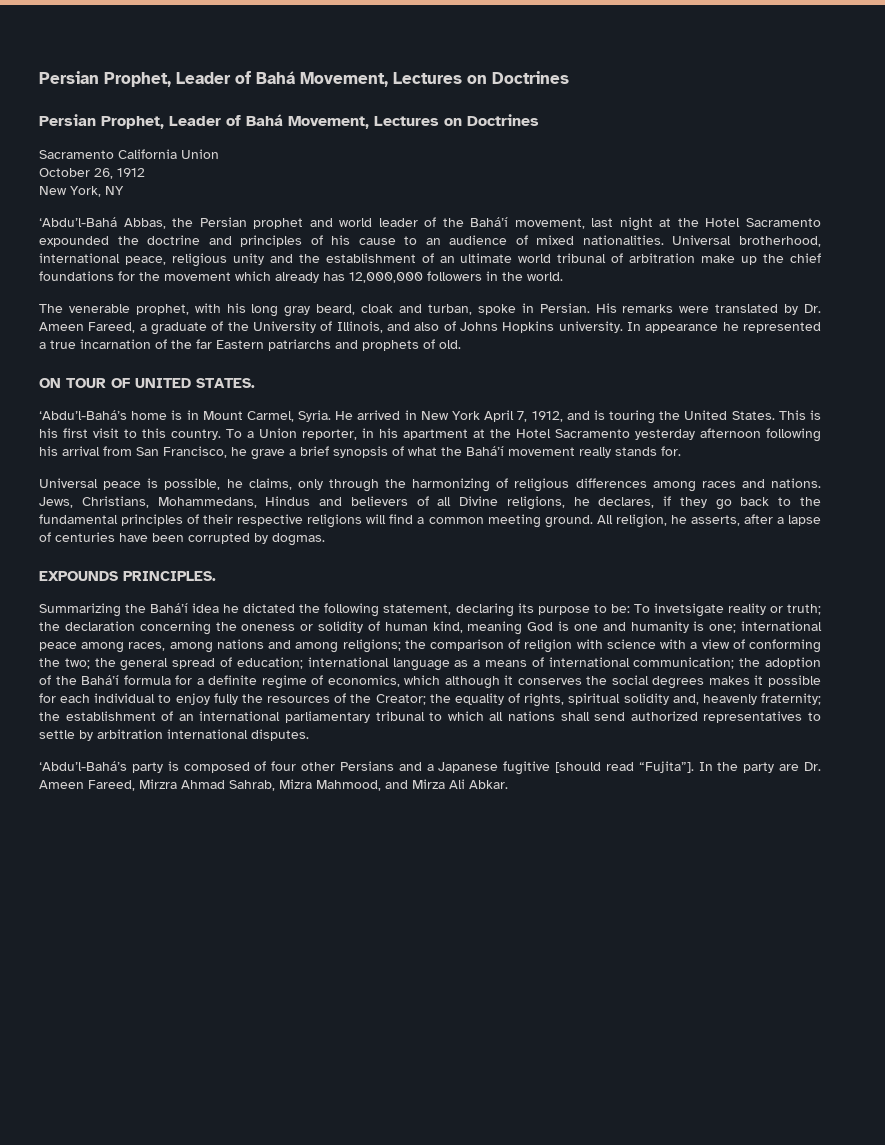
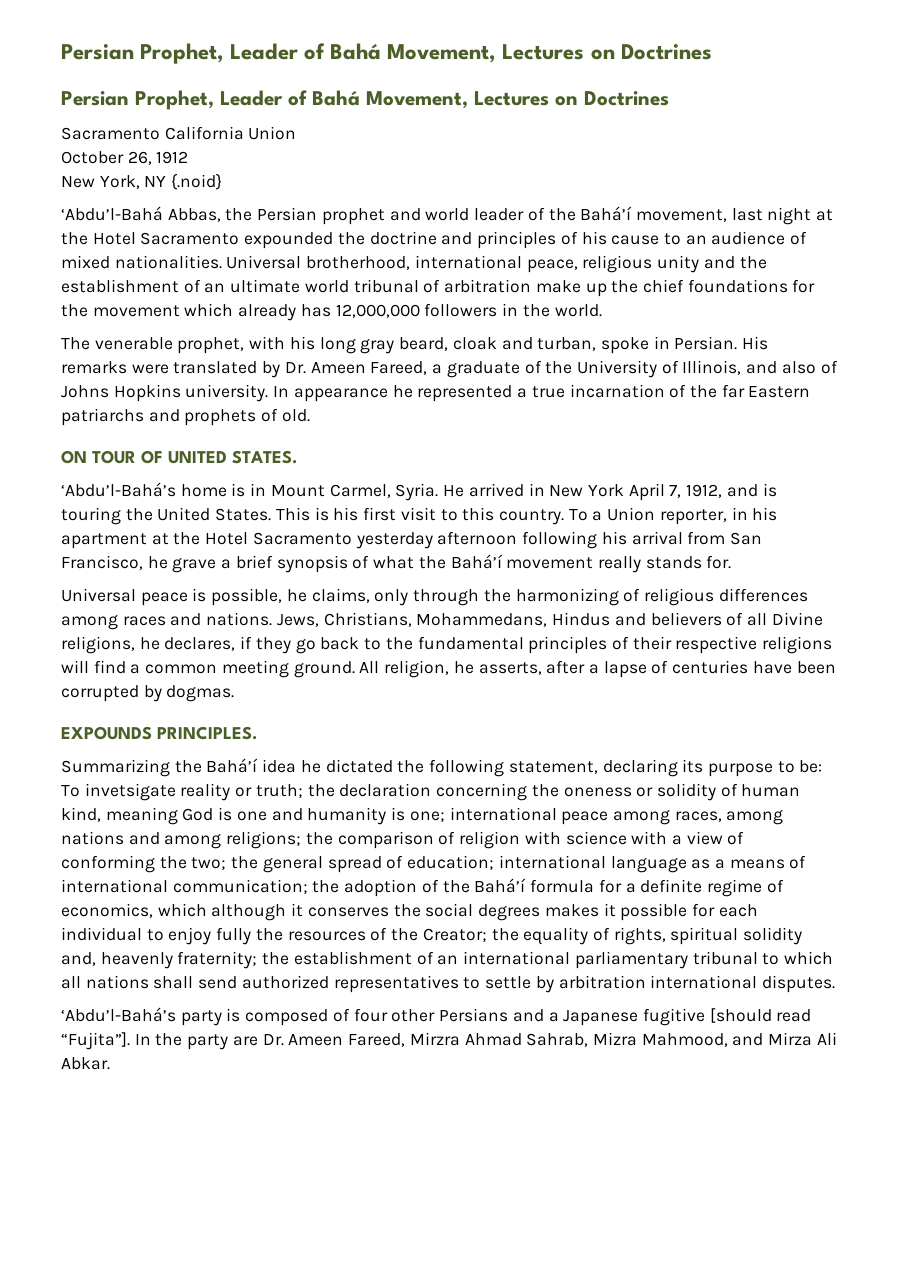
(124, 190) none -> [171,173,223,190] {.noid}

